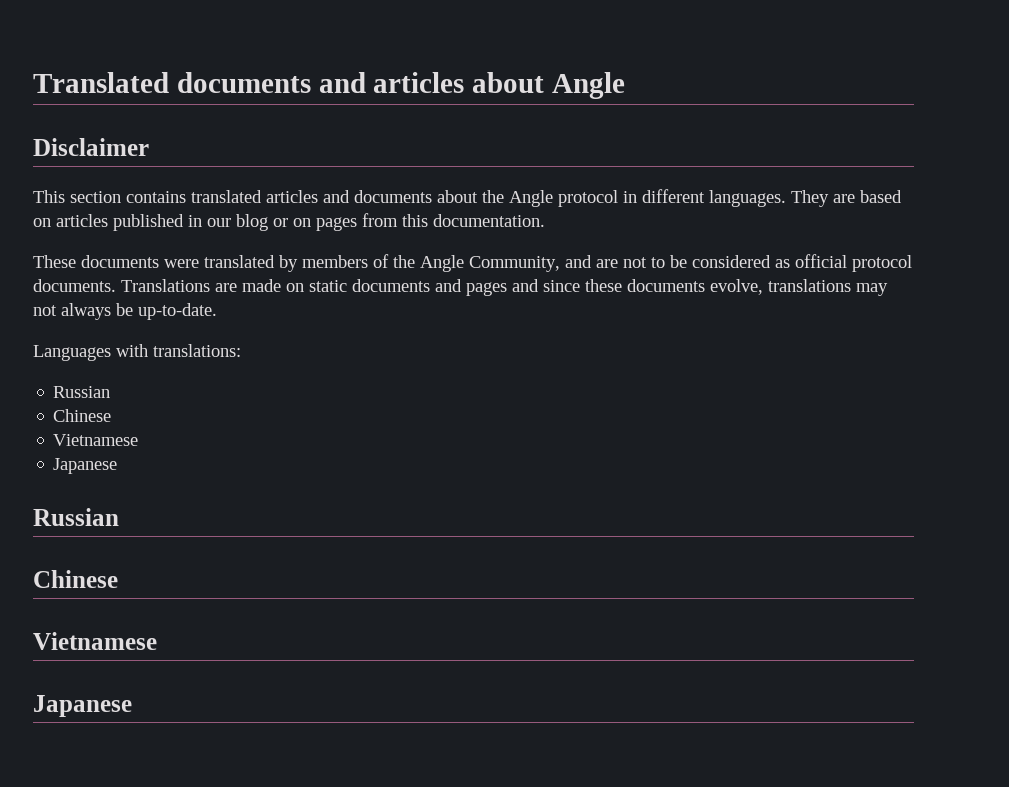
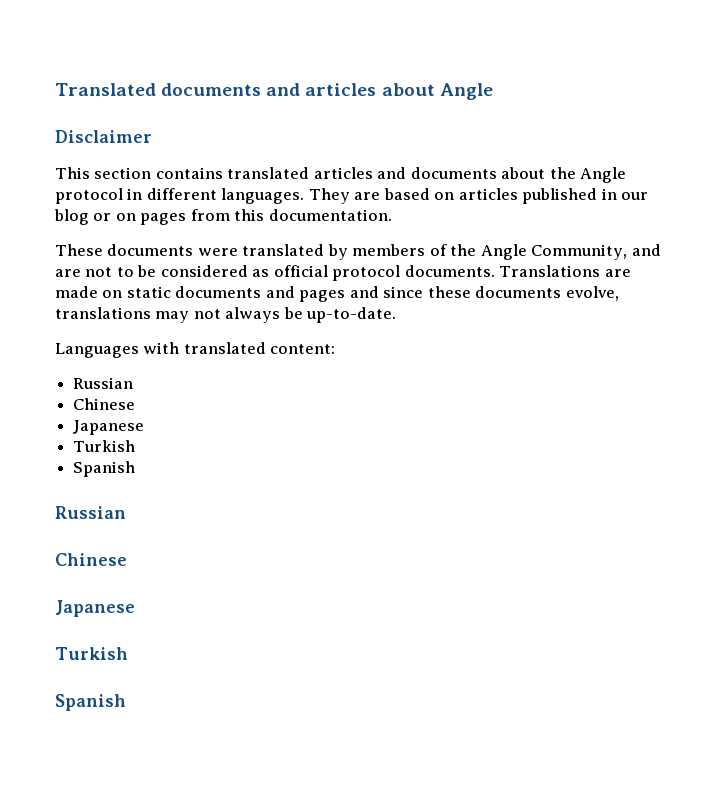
[153,344,241,357] [53,386,111,398] [53,409,112,422] [53,434,139,446] [53,458,118,474] [33,508,119,526] [33,570,118,588] [33,632,157,650] [33,695,132,717] translations: // Russian // Chinese // Vietnamese // Japanese // Russian // Chinese // Vietnamese // Japanese -> [183,342,336,354] [73,377,134,389] [73,398,136,410] [73,420,145,435] [73,440,136,452] [73,461,136,477] [55,506,126,519] [55,553,127,566] [55,600,135,617] [55,647,128,660] [55,694,126,711] translated content: // Russian // Chinese // Japanese // Turkish // Spanish // Russian // Chinese // Japanese // Turkish // Spanish

